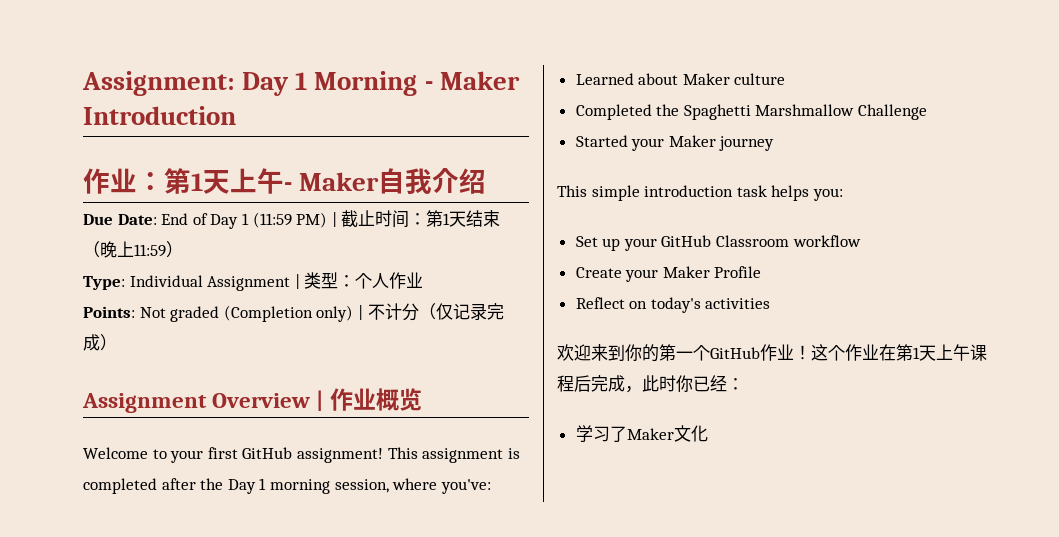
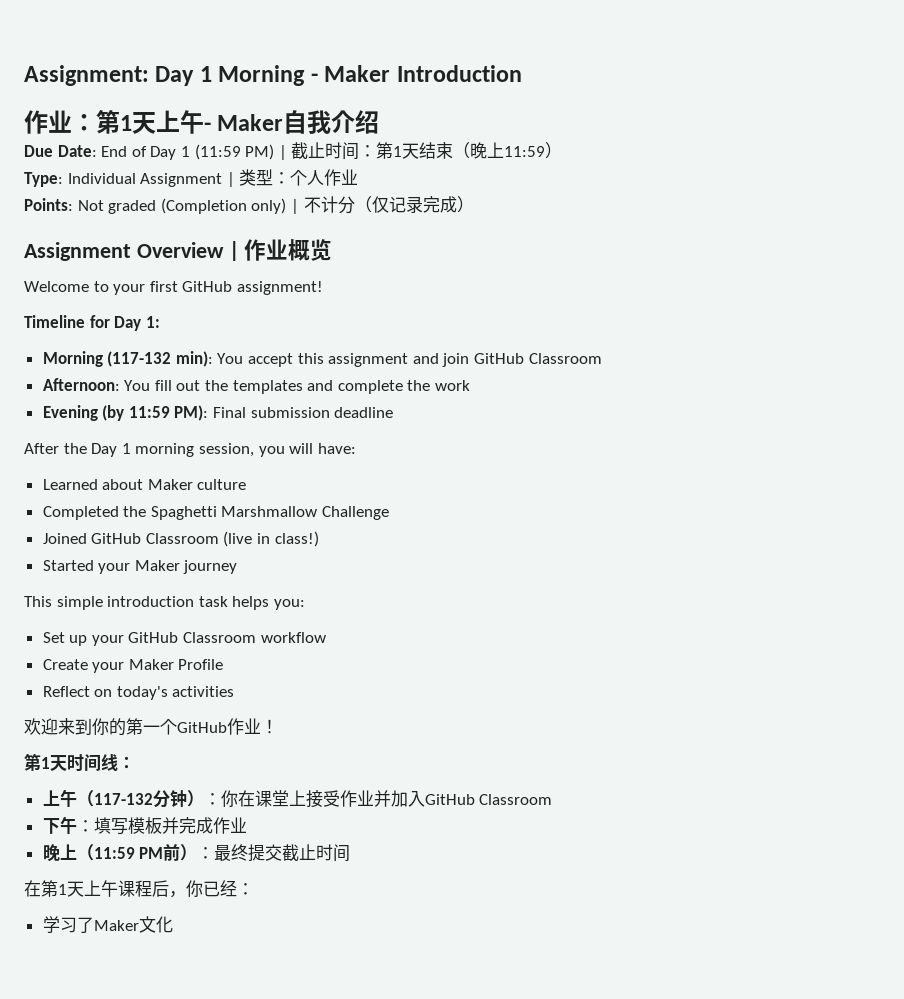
[387,447,520,463] [83,478,196,494] This assignment is completed after -> [24,315,160,331] [42,351,602,367] [42,378,471,394] [42,405,394,421] [24,443,59,454] // Timeline for Day 1: // Morning (117-132 min): You accept this assignment and join GitHub Classroom // Afternoon: You fill out the templates and complete the work // Evening (by 11:59 PM): Final submission deadline // After
[392,478,491,494] where you've: -> [258,443,356,457] you will have:
(928, 112) none -> [42,531,319,547] // Joined GitHub Classroom (live in class!)
[811,344,879,361] 这个作业 -> [24,753,135,772] [42,789,553,808] [42,816,247,835] [42,844,351,862] // 第1天时间线： // 上午（117-132分钟）：你在课堂上接受作业并加入GitHub Classroom // 下午：填写模板并完成作业 // 晚上（11:59 PM前）：最终提交截止时间 //
[591,375,676,393] 完成，此时 -> [169,891,186,898] ，

